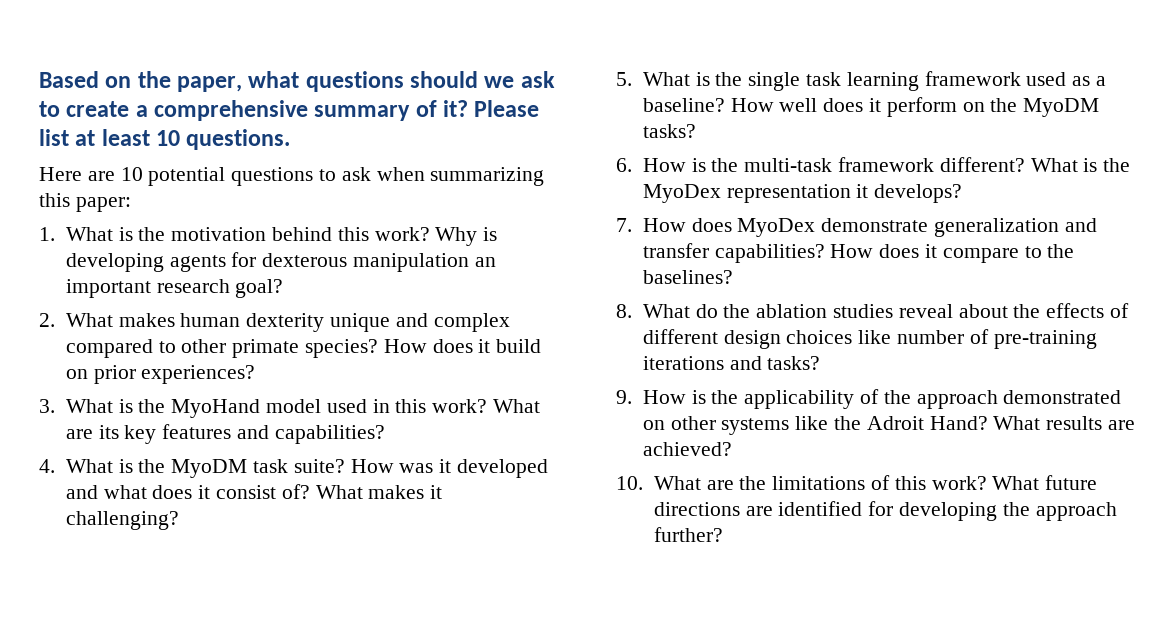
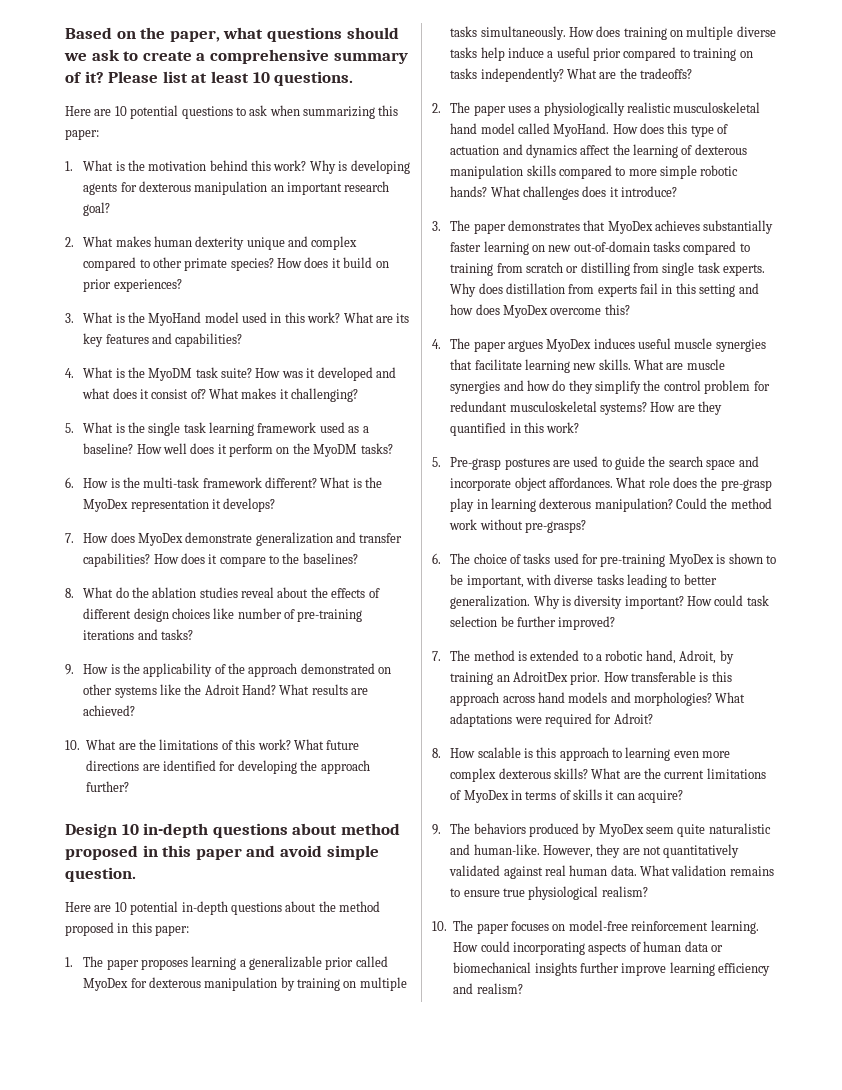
(723, 534) none -> [65,823,400,838] [65,845,379,860] [65,867,136,882] [65,901,380,915] [65,922,190,936] [65,956,388,970] [83,977,407,991] [450,26,776,40] [450,47,753,61] [450,68,693,82] [432,102,761,116] [450,123,729,137] [450,144,747,158] [450,165,739,179] [450,186,678,200] [432,220,774,234] [450,241,750,255] [450,262,766,276] [450,283,759,297] [450,304,630,318] [432,338,766,352] [450,359,725,373] [450,380,770,394] [450,401,723,415] [450,422,580,436] [432,456,759,470] [450,477,772,491] [450,498,772,512] [449,519,586,533] [432,553,776,567] [450,574,717,588] [450,595,769,609] [450,616,616,630] [432,650,734,664] [450,671,732,685] [450,692,746,706] [450,713,653,727] [432,747,731,761] [450,768,766,782] [450,789,684,803] [432,823,771,837] [450,844,740,858] [449,865,774,879] [450,886,648,900] [432,920,759,934] [453,941,723,955] [453,962,771,976] [453,983,523,994] // Design 10 in-depth questions about method proposed in this paper and avoid simple question. // Here are 10 potential in-depth questions about the method proposed in this paper: // 1. The paper proposes learning a generalizable prior called MyoDex for dexterous manipulation by training on multiple tasks simultaneously. How does training on multiple diverse tasks help induce a useful prior compared to training on tasks independently? What are the tradeoffs? // 2. The paper uses a physiologically realistic musculoskeletal hand model called MyoHand. How does this type of actuation and dynamics affect the learning of dexterous manipulation skills compared to more simple robotic hands? What challenges does it introduce? // 3. The paper demonstrates that MyoDex achieves substantially faster learning on new out-of-domain tasks compared to training from scratch or distilling from single task experts. Why does distillation from experts fail in this setting and how does MyoDex overcome this? // 4. The paper argues MyoDex induces useful muscle synergies that facilitate learning new skills. What are muscle synergies and how do they simplify the control problem for redundant musculoskeletal systems? How are they quantified in this work? // 5. Pre-grasp postures are used to guide the search space and incorporate object affordances. What role does the pre-grasp play in learning dexterous manipulation? Could the method work without pre-grasps? // 6. The choice of tasks used for pre-training MyoDex is shown to be important, with diverse tasks leading to better generalization. Why is diversity important? How could task selection be further improved? // 7. The method is extended to a robotic hand, Adroit, by training an AdroitDex prior. How transferable is this approach across hand models and morphologies? What adaptations were required for Adroit? // 8. How scalable is this approach to learning even more complex dexterous skills? What are the current limitations of MyoDex in terms of skills it can acquire? // 9. The behaviors produced by MyoDex seem quite naturalistic and human-like. However, they are not quantitatively validated against real human data. What validation remains to ensure true physiological realism? // 10. The paper focuses on model-free reinforcement learning. How could incorporating aspects of human data or biomechanical insights further improve learning efficiency and realism?

